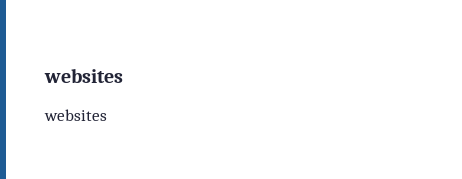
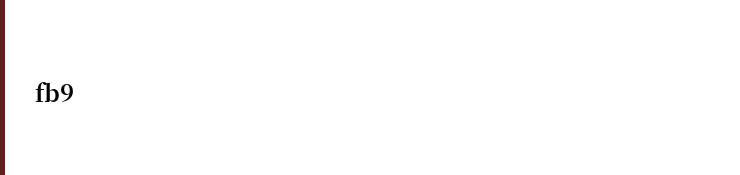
[44,68,123,83] [44,109,107,121] websites // websites -> [35,82,74,102] fb9

